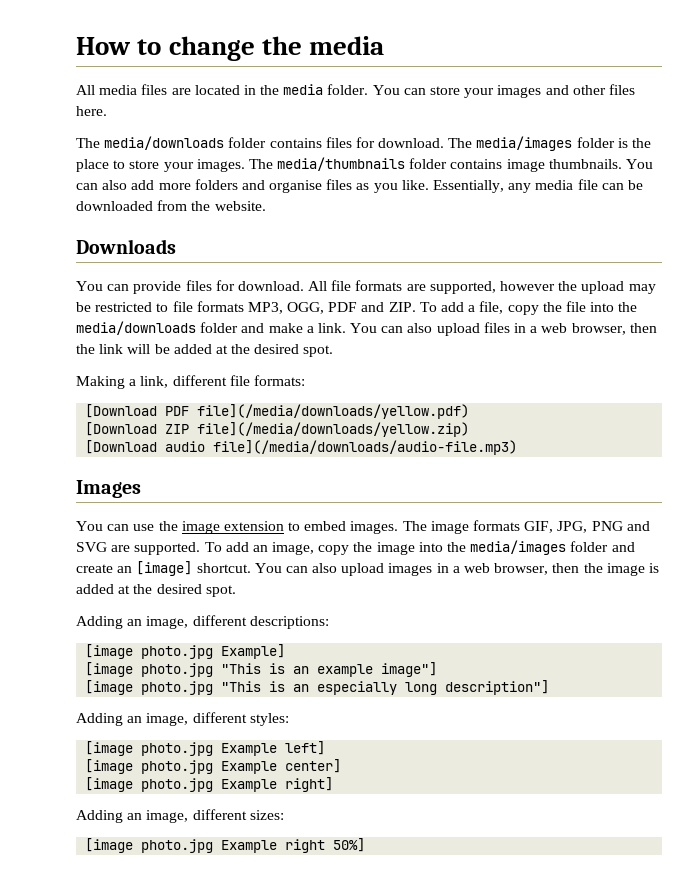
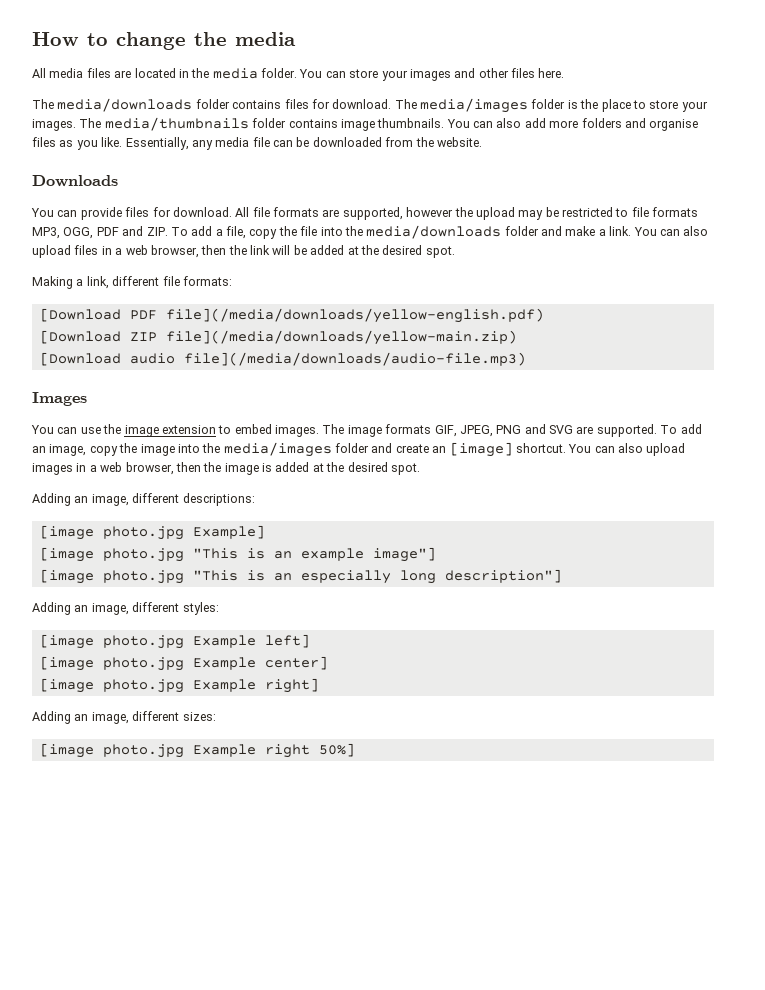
[197,404,470,419] file](/media/downloads/yellow.pdf) -> [165,308,544,323] file](/media/downloads/yellow-english.pdf)
[197,422,470,437] file](/media/downloads/yellow.zip) -> [165,330,517,345] file](/media/downloads/yellow-main.zip)
[557,521,588,533] JPG, -> [459,425,493,437] JPEG,

